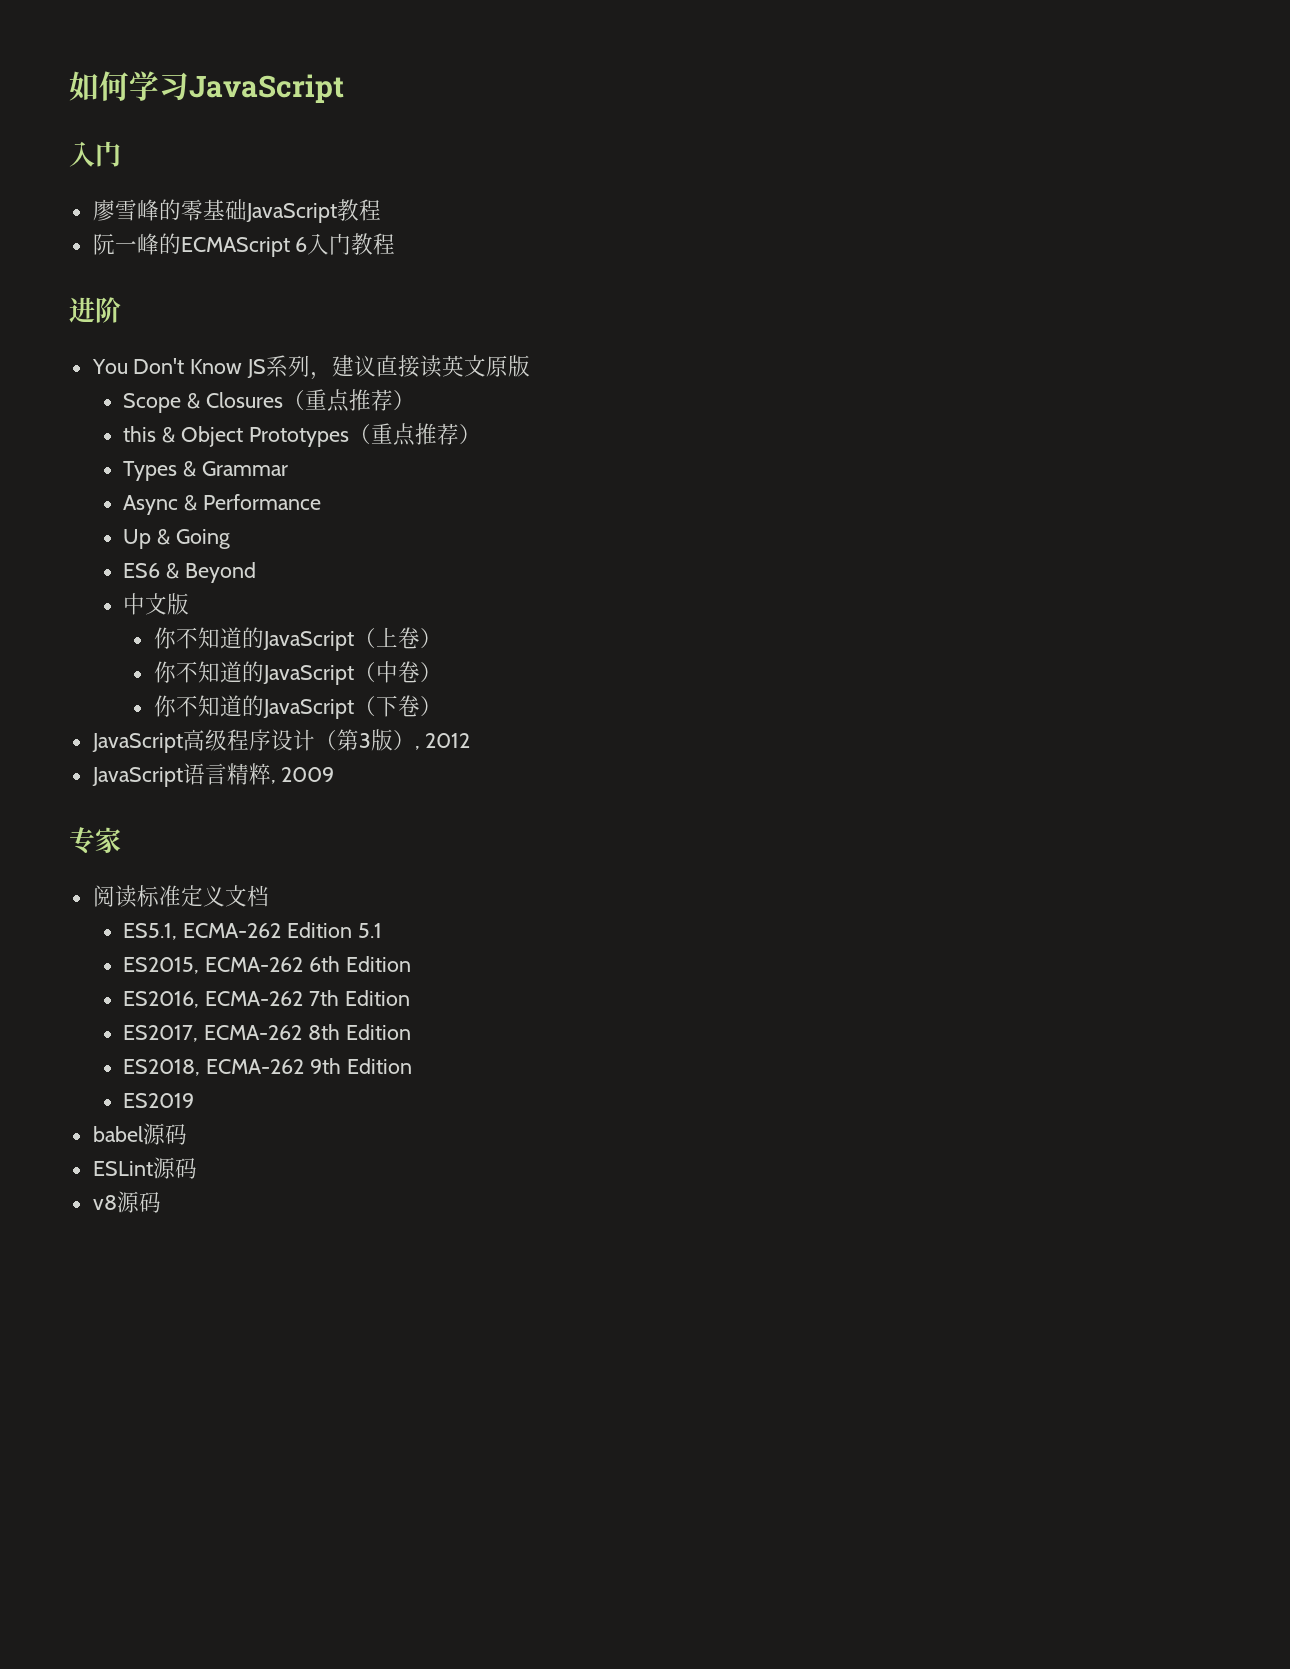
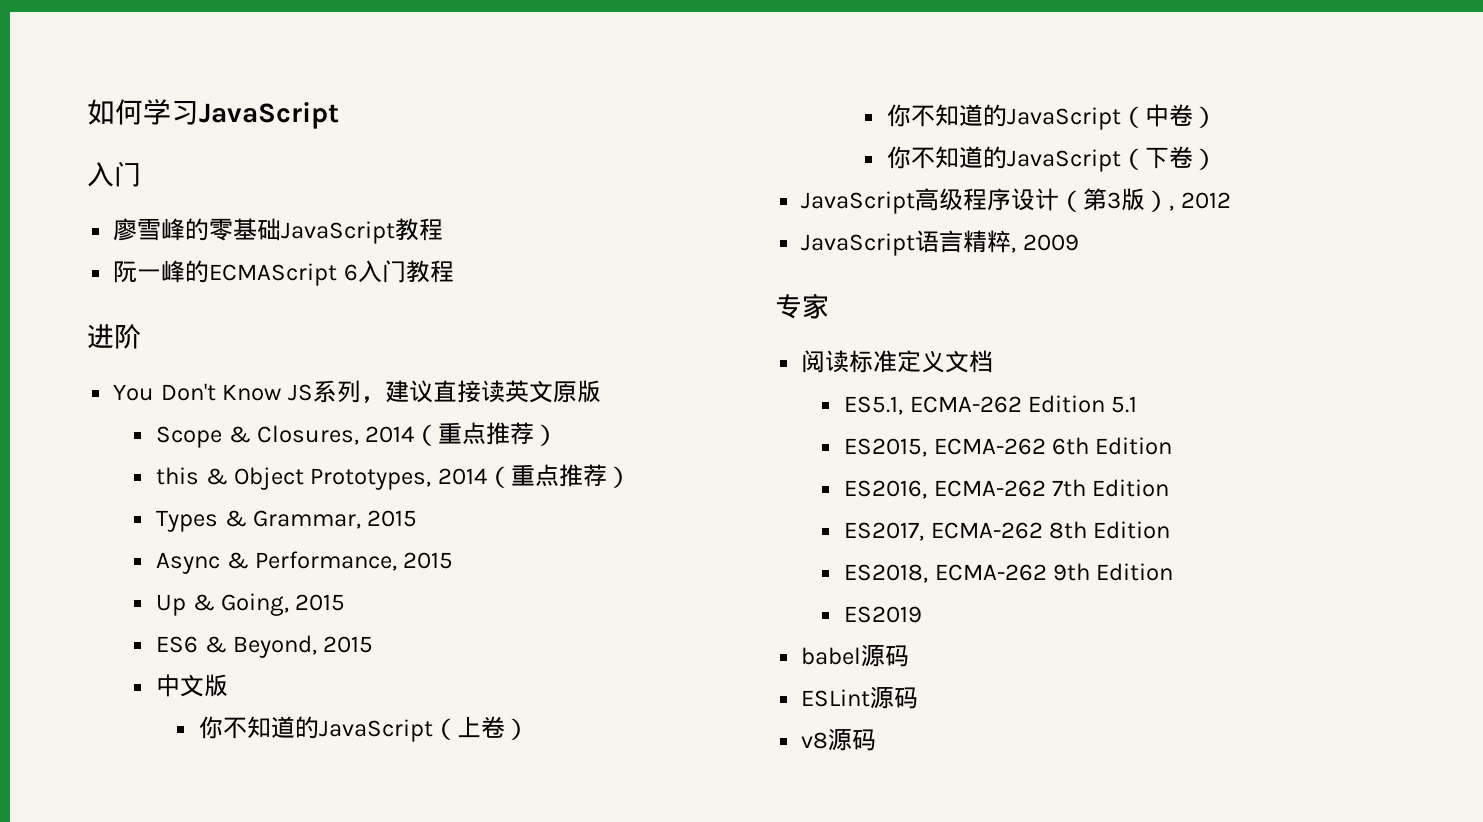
[205,392,283,408] Closures -> [256,425,415,445] Closures, 2014
[248,427,349,447] Prototypes -> [310,468,487,490] Prototypes, 2014
[201,461,288,476] Grammar -> [252,510,418,529] Grammar, 2015
[202,494,321,510] Performance -> [254,551,454,571] Performance, 2015
[175,529,230,549] Going -> [220,593,346,616] Going, 2015
[184,562,256,583] Beyond -> [232,635,374,658] Beyond, 2015

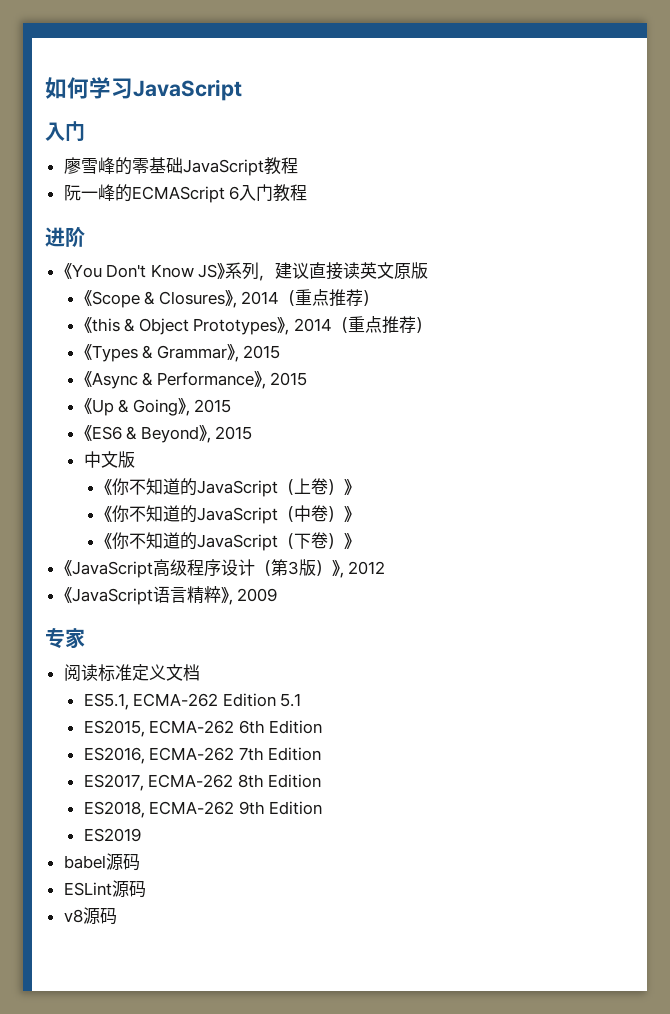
(141, 336) none -> [63,263,72,279] 《
(313, 392) none -> [217,263,226,279] 》
(601, 391) none -> [83,290,92,306] 《
[256,422,559,446] Closures, 2014（重点推荐） // -> [158,289,380,308] [83,317,92,333] Closures》, 2014（重点推荐） // 《
[310,464,631,490] Prototypes, 2014（重点推荐） // -> [193,316,433,335] [83,344,92,360] Prototypes》, 2014（重点推荐） // 《
[252,510,418,529] Grammar, 2015 // -> [156,344,281,362] [83,371,92,387] Grammar》, 2015 // 《
[254,551,454,571] Performance, 2015 // -> [156,371,308,389] [83,398,92,414] Performance》, 2015 // 《
[220,593,346,616] Going, 2015 // -> [132,398,232,416] [83,425,92,441] Going》, 2015 // 《
[232,635,317,658] Beyond, -> [140,425,211,443] Beyond》,
(229, 685) none -> [103,479,112,495] 《
(529, 729) // -> [343,479,352,495] [103,506,112,522] 》 // 《
(1217, 117) // -> [343,506,352,522] [103,533,112,549] 》 // 《
(1217, 159) // -> [343,533,352,549] [63,560,72,576] 》 // 《
(1170, 201) none -> [331,560,340,576] 》
(1231, 200) none -> [63,587,72,603] 《
(1012, 241) none -> [220,587,229,603] 》

